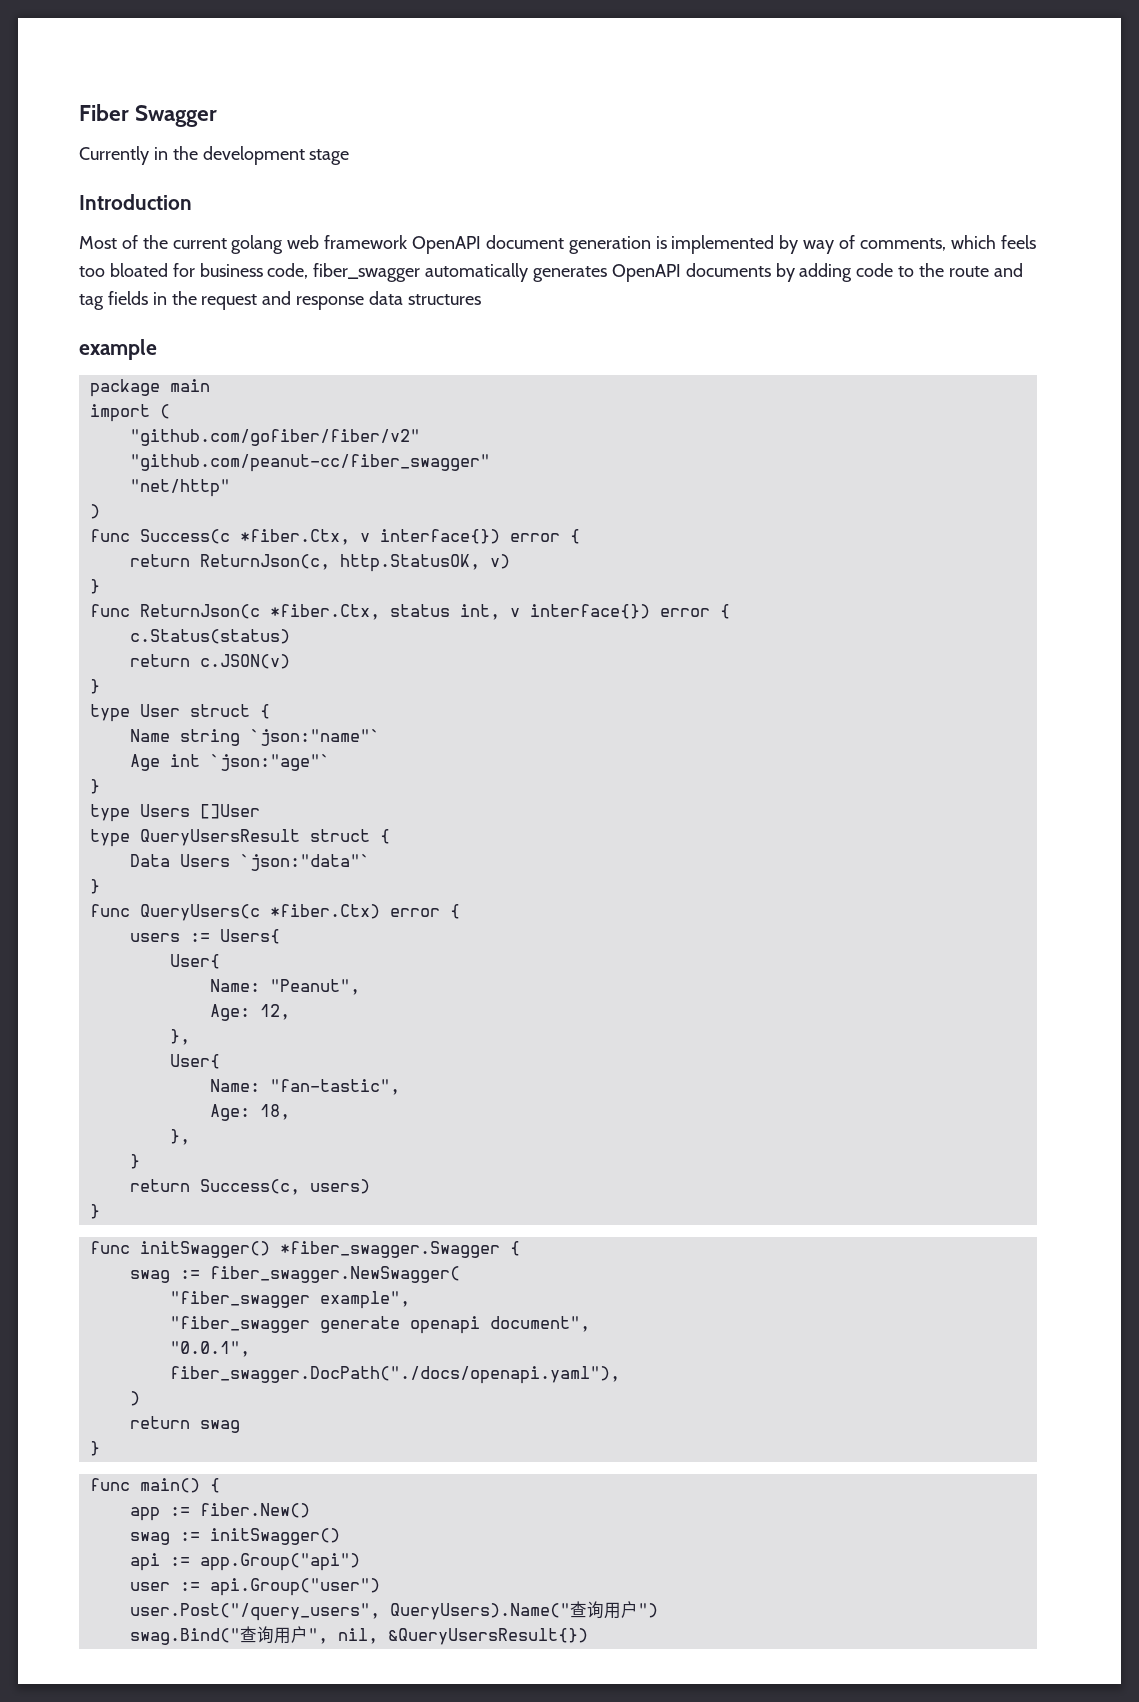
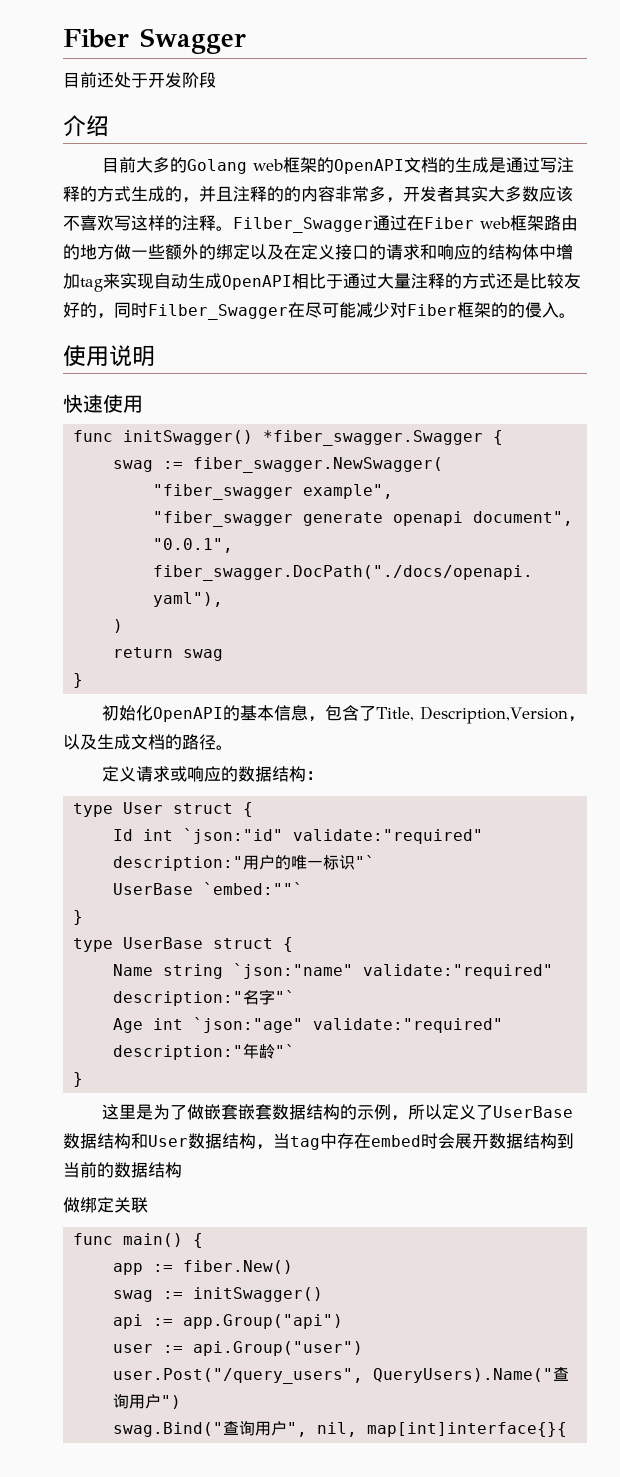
[79,146,350,165] [79,194,192,210] [79,235,1036,254] [79,263,1023,282] [79,291,481,310] [79,339,157,360] [89,379,210,397] [89,404,170,422] [129,429,420,446] [129,454,490,472] [129,479,230,497] [89,504,100,519] [89,529,580,545] [129,554,510,572] [89,579,100,594] [89,604,730,620] [129,629,290,644] [129,654,290,669] [89,679,100,694] [89,704,270,722] [129,729,380,746] [129,754,330,771] [89,779,100,794] [89,804,260,822] [89,829,390,847] [129,854,370,871] [89,879,100,894] [89,904,460,921] [129,929,280,944] [169,954,220,969] [209,979,360,995] [209,1004,290,1021] [169,1029,190,1045] [169,1054,220,1069] [209,1079,400,1095] [209,1104,290,1121] [169,1129,190,1145] [129,1154,140,1169] [129,1179,370,1195] [89,1204,100,1219] Currently in the development stage // Introduction // Most of the current golang web framework OpenAPI document generation is implemented by way of comments, which feels too bloated for business code, fiber_swagger automatically generates OpenAPI documents by adding code to the route and tag fields in the request and response data structures // example // package main // import ( // "github.com/gofiber/fiber/v2" // "github.com/peanut-cc/fiber_swagger" // "net/http" // ) // func Success(c *fiber.Ctx, v interface{}) error { // return ReturnJson(c, http.StatusOK, v) // } // func ReturnJson(c *fiber.Ctx, status int, v interface{}) error { // c.Status(status) // return c.JSON(v) // } // type User struct { // Name string `json:"name"` // Age int `json:"age"` // } // type Users []User // type QueryUsersResult struct { // Data Users `json:"data"` // } // func QueryUsers(c *fiber.Ctx) error { // users := Users{ // User{ // Name: "Peanut", // Age: 12, // }, // User{ // Name: "fan-tastic", // Age: 18, // }, // } // return Success(c, users) // } -> [63,72,216,88] [63,115,109,137] [102,157,575,174] [63,186,573,203] [63,215,578,233] [63,244,573,260] [63,273,581,292] [63,302,576,320] [63,345,155,367] [63,394,143,413] 目前还处于开发阶段 // 介绍 // 目前大多的Golang web框架的OpenAPI文档的生成是通过写注释的方式生成的，并且注释的的内容非常多，开发者其实大多数应该不喜欢写这样的注释。Filber_Swagger通过在Fiber web框架路由的地方做一些额外的绑定以及在定义接口的请求和响应的结构体中增加tag来实现自动生成OpenAPI相比于通过大量注释的方式还是比较友好的，同时Filber_Swagger在尽可能减少对Fiber框架的的侵入。 // 使用说明 // 快速使用
(100, 1448) none -> [102,705,586,724] [63,734,233,750] [102,766,324,782] [73,802,254,817] [113,828,484,844] [113,855,376,871] [113,882,304,895] [73,910,84,925] [73,937,294,952] [113,963,554,979] [113,989,296,1006] [113,1017,504,1033] [113,1043,296,1060] [73,1072,84,1087] [102,1104,574,1121] [63,1133,574,1150] [63,1162,182,1178] [63,1197,148,1213] // 初始化OpenAPI的基本信息，包含了Title, Description,Version，以及生成文档的路径。 // 定义请求或响应的数据结构： // type User struct { // Id int `json:"id" validate:"required" description:"用户的唯一标识"` // UserBase `embed:""` // } // type UserBase struct { // Name string `json:"name" validate:"required" description:"名字"` // Age int `json:"age" validate:"required" description:"年龄"` // } // 这里是为了做嵌套嵌套数据结构的示例，所以定义了UserBase数据结构和User数据结构，当tag中存在embed时会展开数据结构到当前的数据结构 // 做绑定关联
[387,1628,588,1645] &QueryUsersResult{}) -> [367,1422,568,1437] map[int]interface{}{

